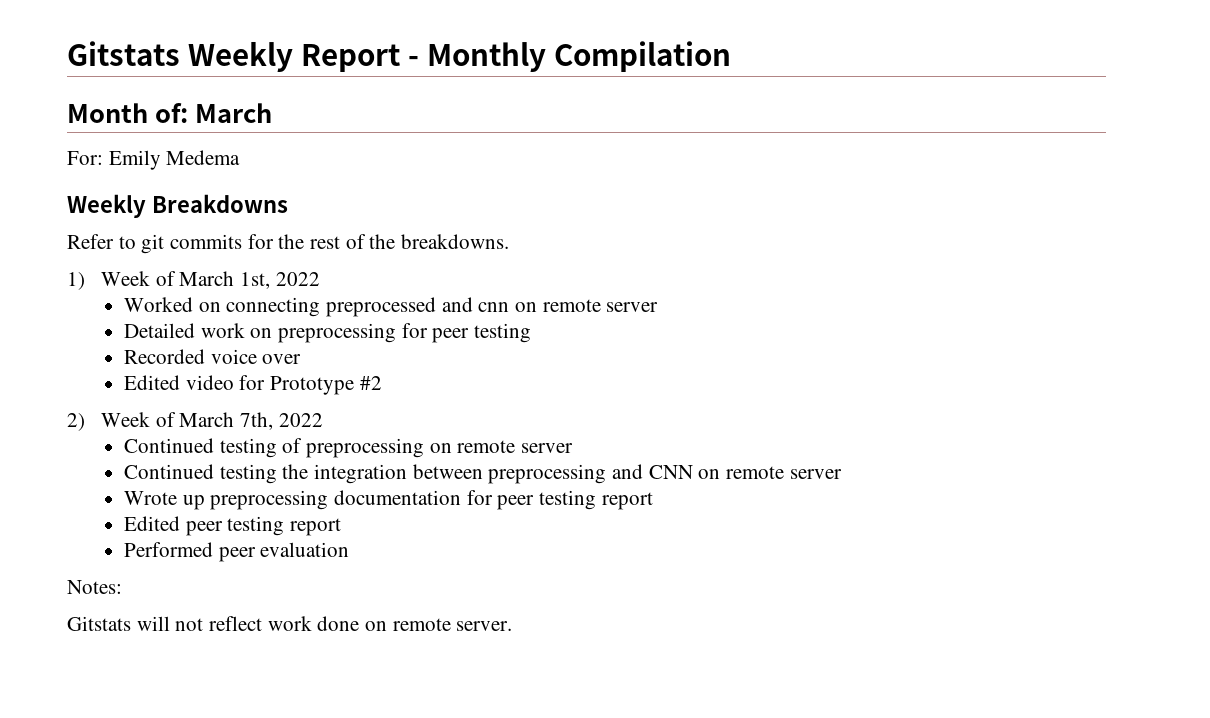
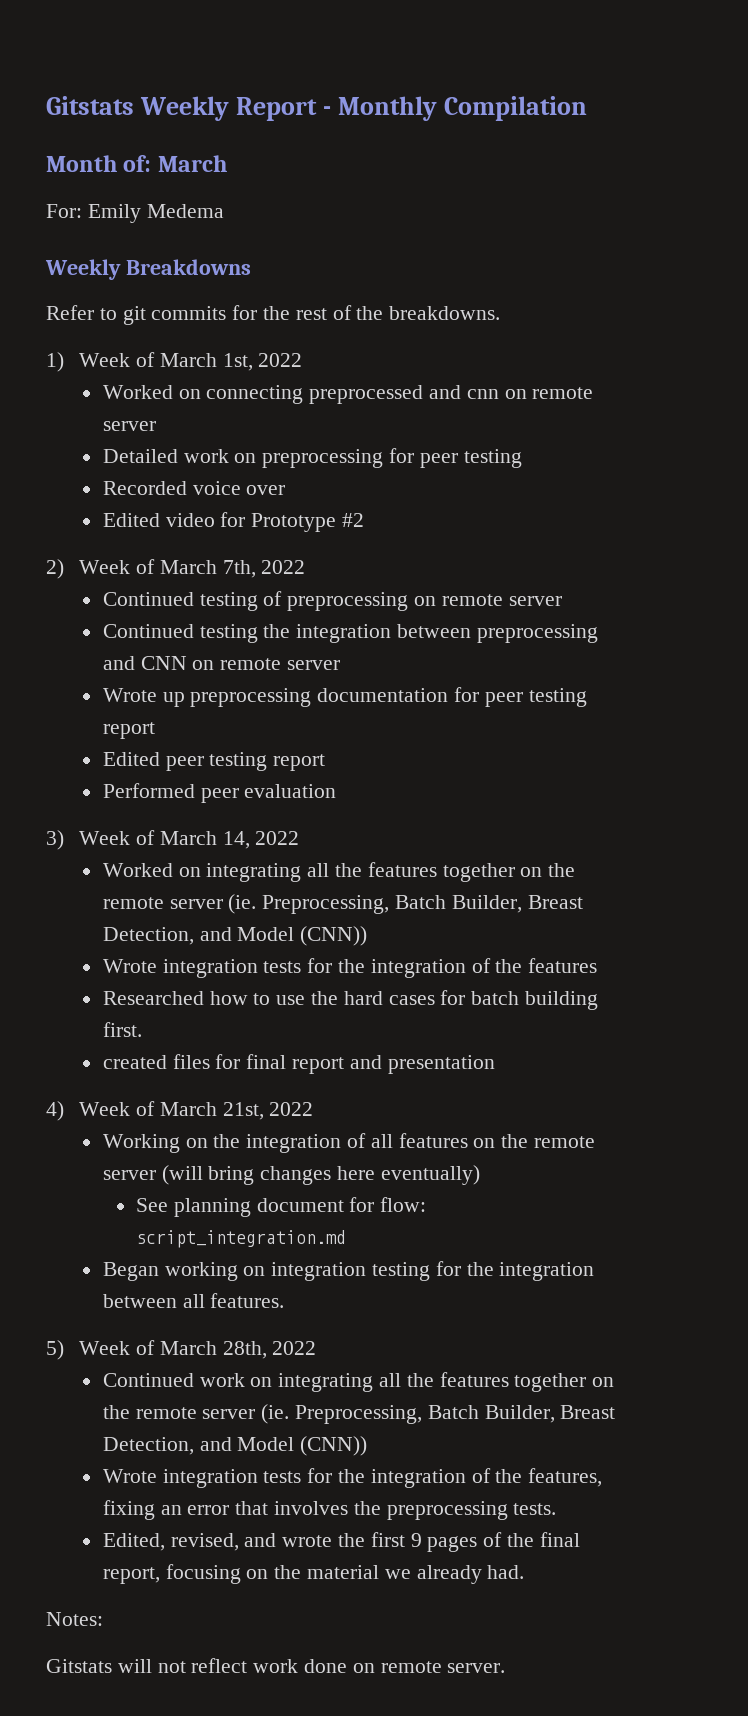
(350, 549) none -> [46,830,300,850] [102,862,576,882] [102,894,583,914] [102,926,368,946] [102,958,598,978] [102,990,599,1010] [102,1022,142,1037] [102,1054,495,1074] [46,1101,314,1121] [102,1133,596,1153] [102,1165,480,1185] [135,1197,427,1217] [135,1230,346,1248] [102,1261,595,1281] [102,1293,285,1308] [46,1340,317,1360] [102,1372,615,1392] [102,1404,616,1424] [102,1436,368,1456] [102,1468,603,1488] [102,1500,557,1520] [102,1532,580,1552] [102,1564,525,1584] // 3) Week of March 14, 2022 // Worked on integrating all the features together on the remote server (ie. Preprocessing, Batch Builder, Breast Detection, and Model (CNN)) // Wrote integration tests for the integration of the features // Researched how to use the hard cases for batch building first. // created files for final report and presentation // 4) Week of March 21st, 2022 // Working on the integration of all features on the remote server (will bring changes here eventually) // See planning document for flow: script_integration.md // Began working on integration testing for the integration between all features. // 5) Week of March 28th, 2022 // Continued work on integrating all the features together on the remote server (ie. Preprocessing, Batch Builder, Breast Detection, and Model (CNN)) // Wrote integration tests for the integration of the features, fixing an error that involves the preprocessing tests. // Edited, revised, and wrote the first 9 pages of the final report, focusing on the material we already had.

